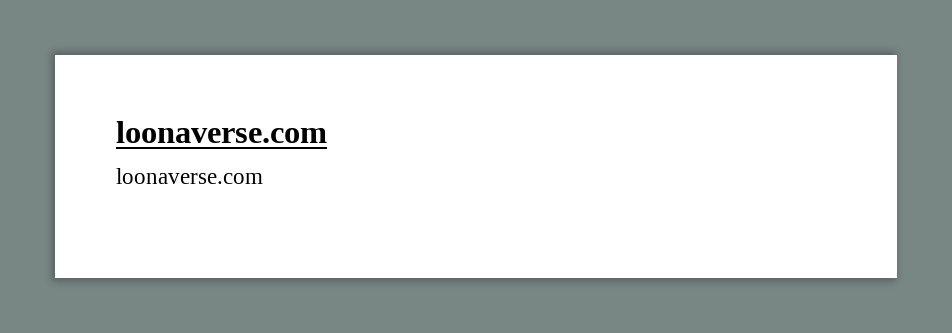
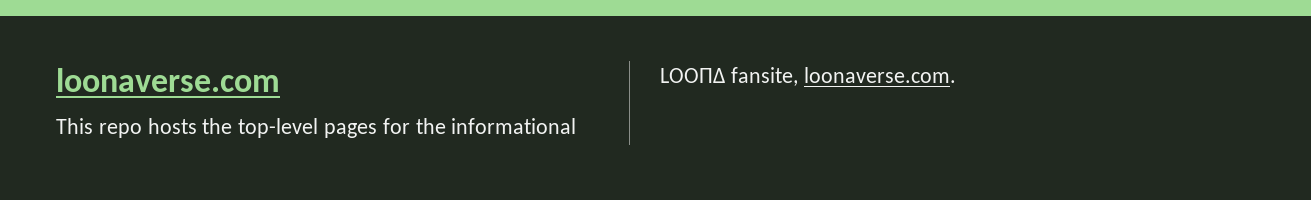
[116,168,263,184] loonaverse.com -> [56,118,577,138] [660,67,956,86] This repo hosts the top-level pages for the informational LOOΠΔ fansite, loonaverse.com.

